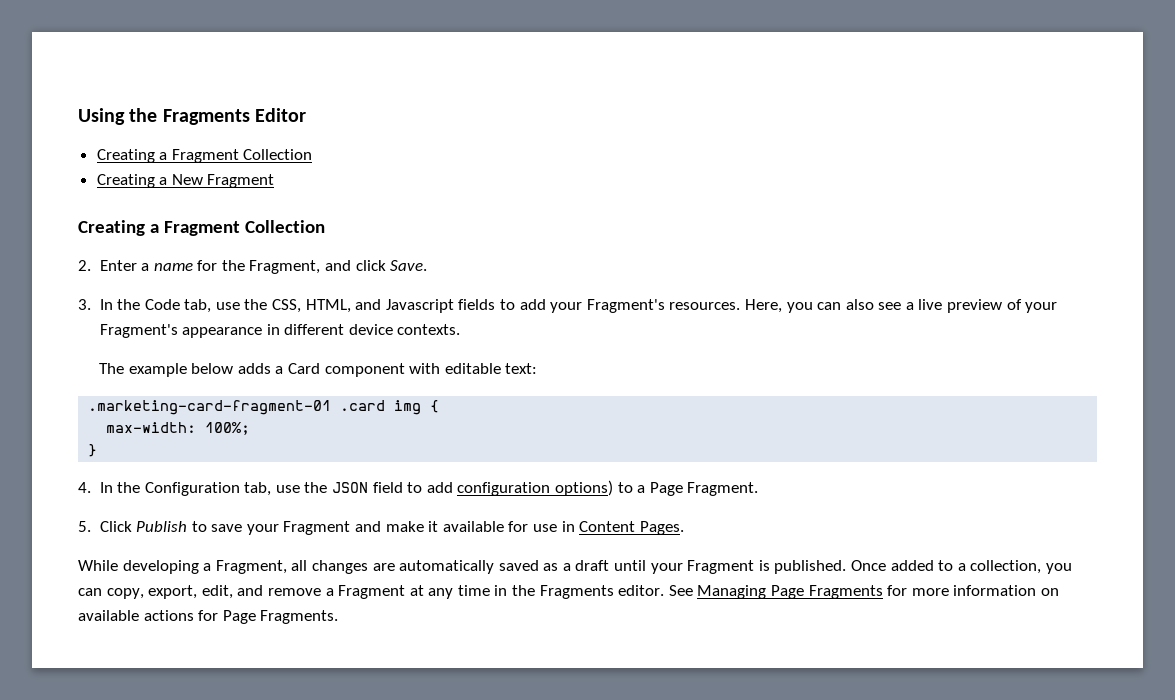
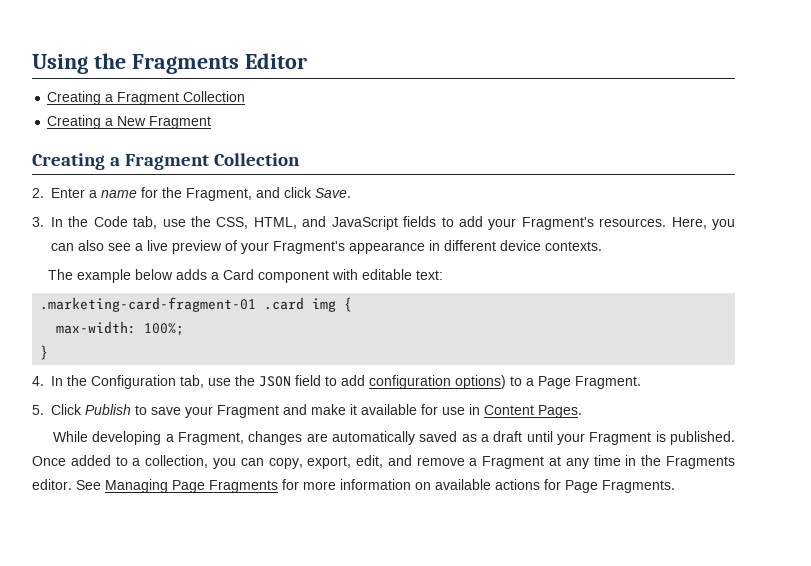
[385,299,454,313] Javascript -> [331,216,398,230] JavaScript
[291,560,308,571] all -> (244, 438) none

